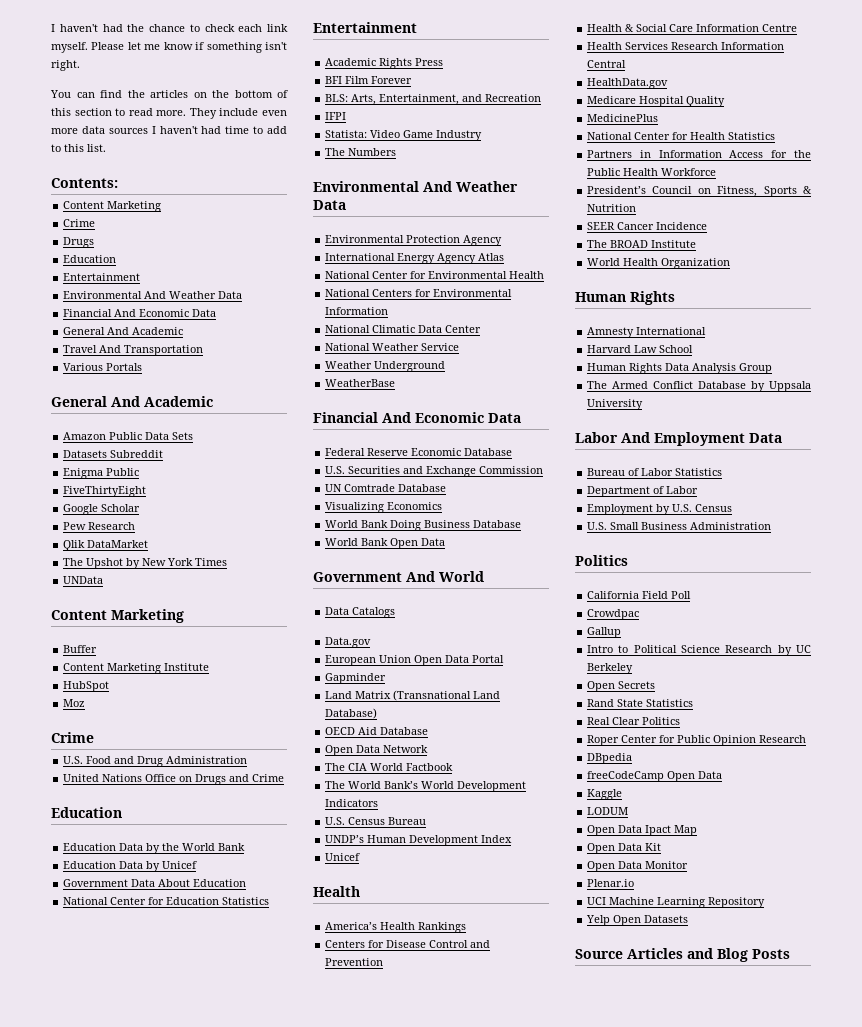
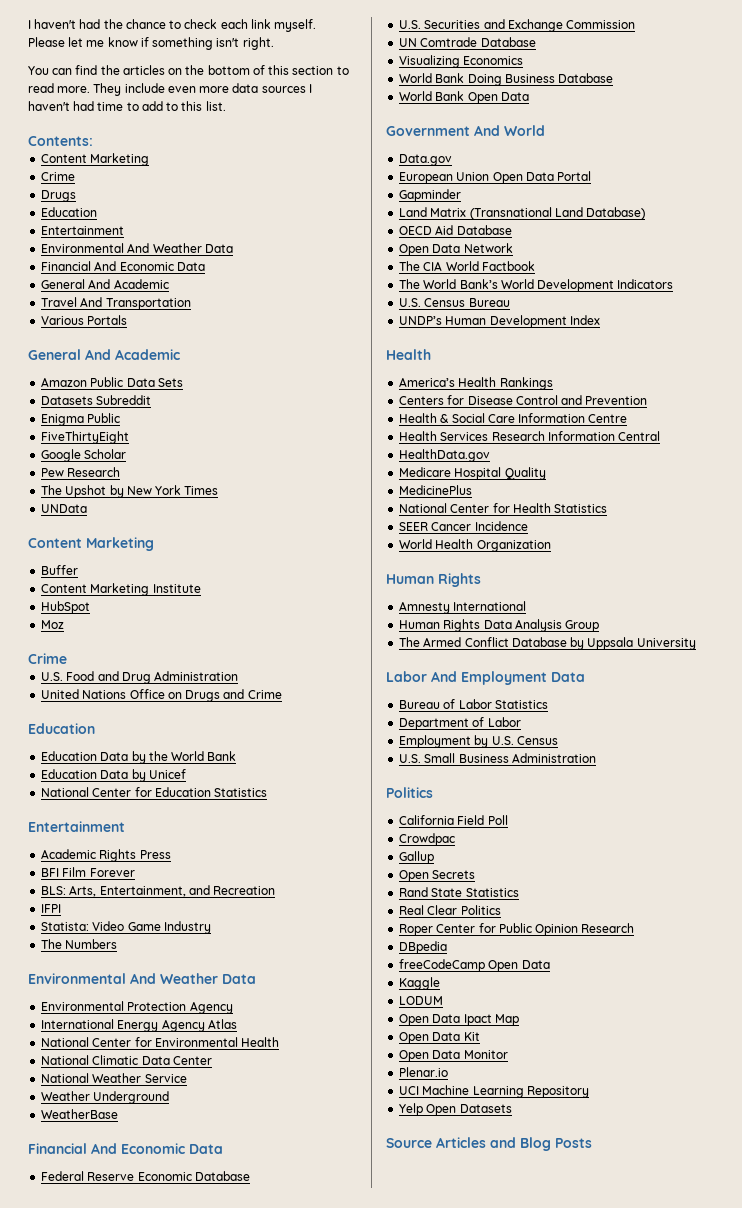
[63,540,149,551] // Qlik DataMarket -> (121, 472) none
[63,879,247,887] // Government Data About Education -> (186, 774) none
[325,289,513,297] [325,307,389,315] // National Centers for Environmental Information -> (280, 1042) none
[325,607,396,618] // Data Catalogs -> (545, 130) none
[325,853,361,861] // Unicef -> (600, 320) none
[587,150,811,158] [587,168,717,176] [587,186,812,197] [587,204,637,212] // Partners in Information Access for the Public Health Workforce // President’s Council on Fitness, Sports & Nutrition -> (608, 508) none
[587,240,697,248] // The BROAD Institute -> (528, 526) none
[587,345,694,353] // Harvard Law School -> (527, 606) none
[587,645,811,656] [587,663,634,674] // Intro to Political Science Research by UC Berkeley -> (435, 857) none

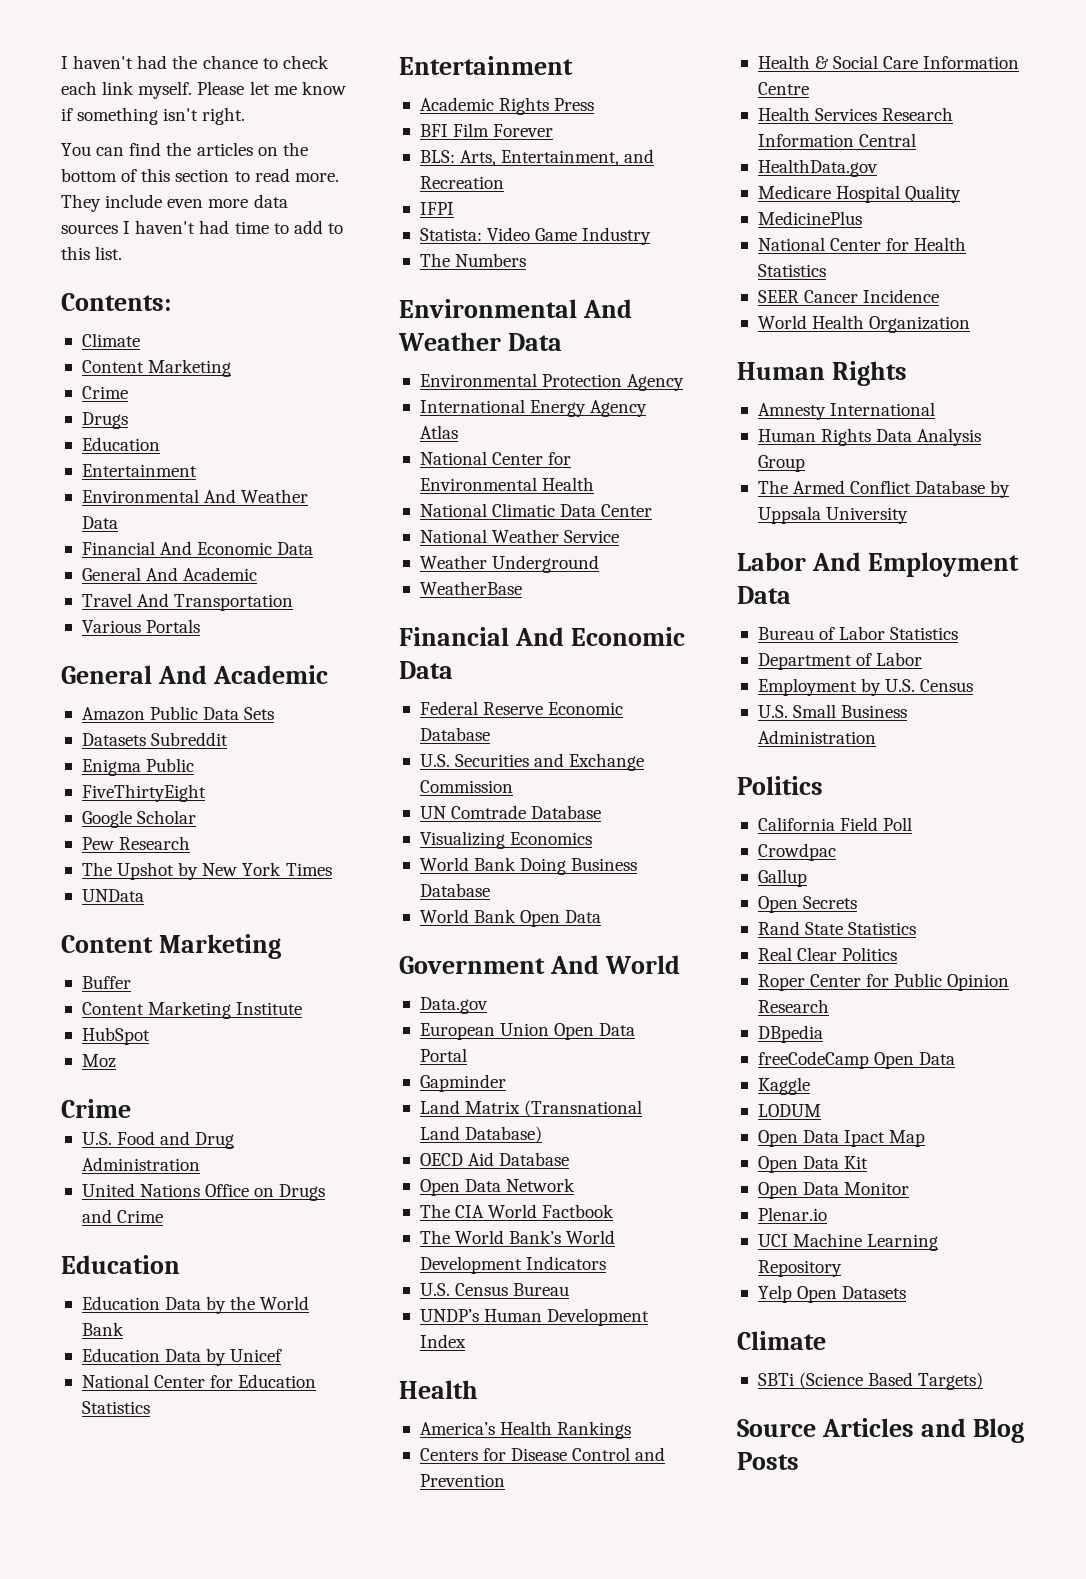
(93, 141) none -> [81,333,140,347] // Climate
(512, 1108) none -> [737,1331,826,1350] [757,1372,984,1390] // Climate // SBTi (Science Based Targets)

